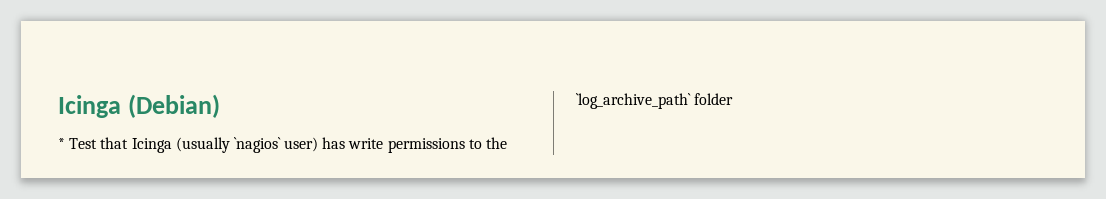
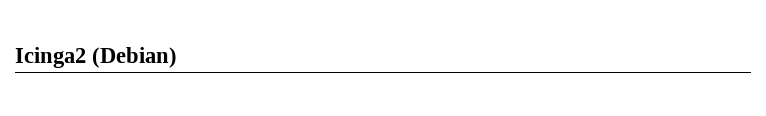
[58,95,121,118] Icinga -> [15,47,86,68] Icinga2
[58,137,508,153] [576,93,734,109] // * Test that Icinga (usually `nagios` user) has write permissions to the `log_archive_path` folder -> (178, 57) none

